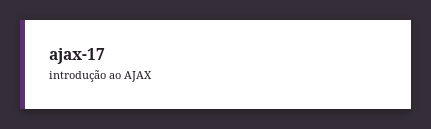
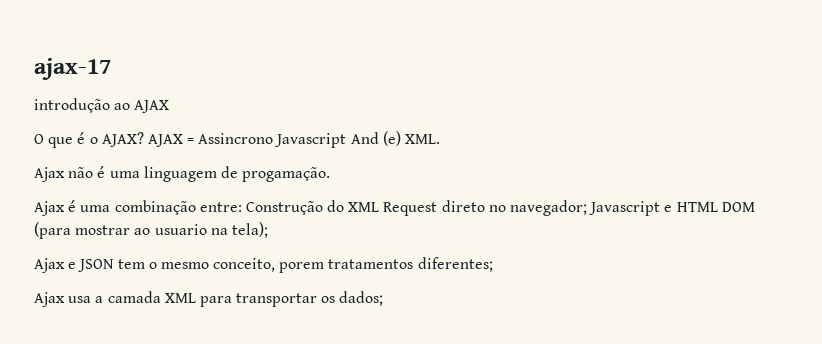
(152, 76) none -> [34,131,441,148] [34,166,331,182] [34,200,755,216] [34,222,268,239] [34,257,493,273] [34,291,384,307] // O que é o AJAX? AJAX = Assincrono Javascript And (e) XML. // Ajax não é uma linguagem de progamação. // Ajax é uma combinação entre: Construção do XML Request direto no navegador; Javascript e HTML DOM (para mostrar ao usuario na tela); // Ajax e JSON tem o mesmo conceito, porem tratamentos diferentes; // Ajax usa a camada XML para transportar os dados;

